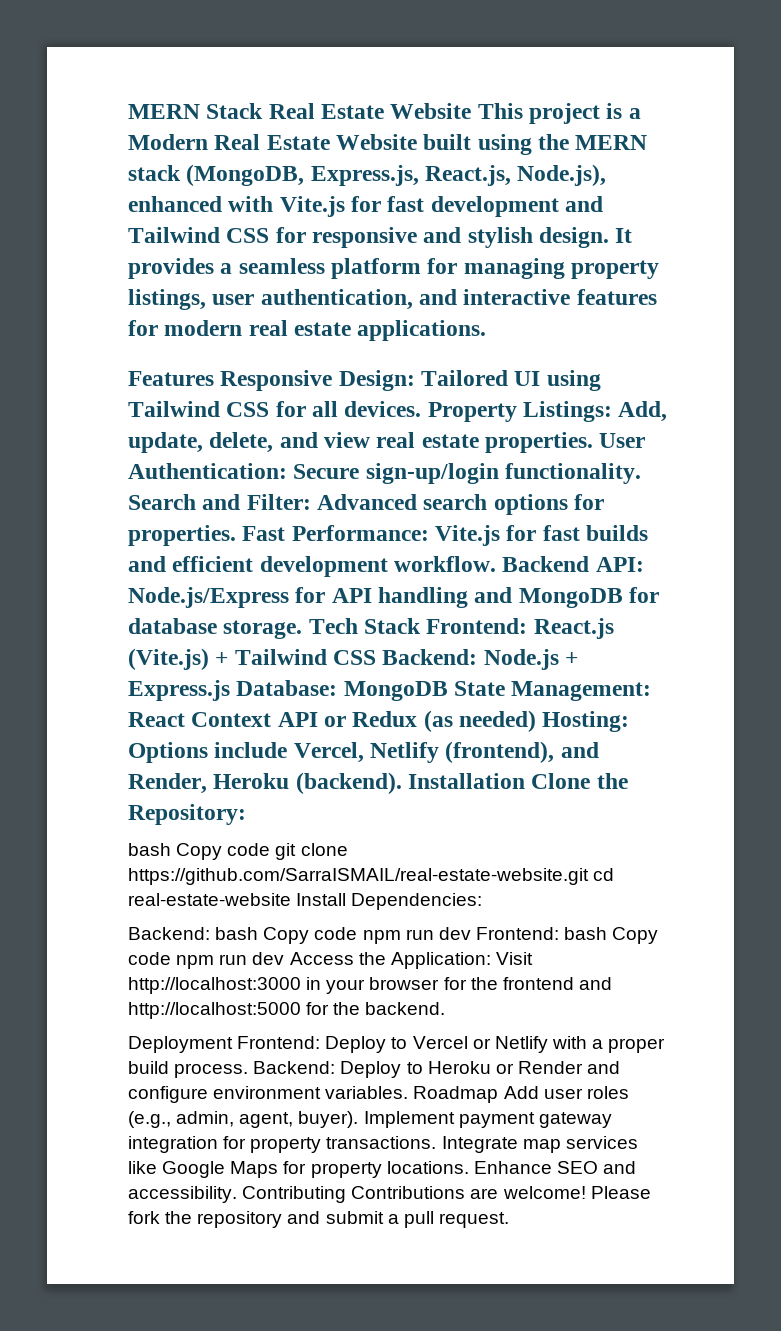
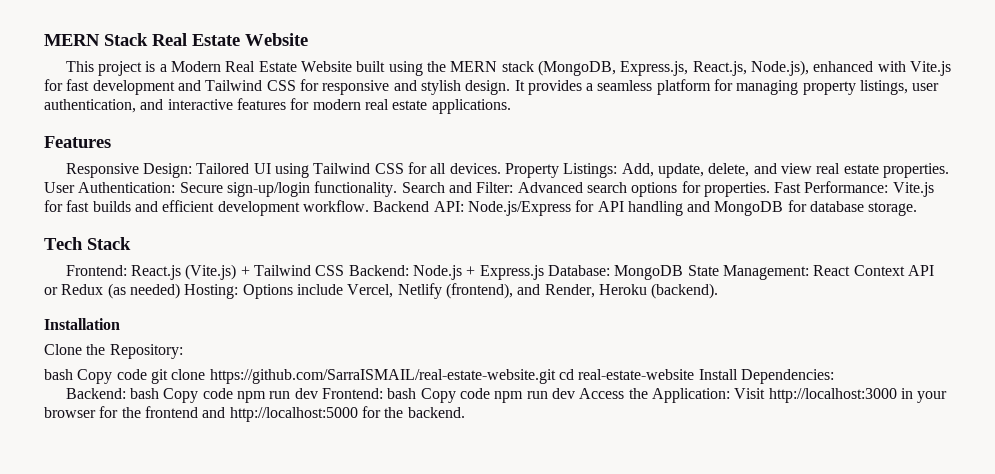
(472, 111) none -> (308, 39) //
(214, 378) none -> (111, 142) //
(303, 629) none -> (918, 209) //
(422, 626) none -> (131, 243) //
(402, 783) none -> (719, 291) //
(526, 781) none -> (120, 324) //
[128,1036,666,1053] [128,1061,621,1078] [128,1086,629,1103] [128,1111,612,1128] [128,1136,638,1153] [128,1161,637,1178] [128,1186,651,1203] [128,1211,509,1228] // Deployment Frontend: Deploy to Vercel or Netlify with a proper build process. Backend: Deploy to Heroku or Render and configure environment variables. Roadmap Add user roles (e.g., admin, agent, buyer). Implement payment gateway integration for property transactions. Integrate map services like Google Maps for property locations. Enhance SEO and accessibility. Contributing Contributions are welcome! Please fork the repository and submit a pull request. -> (465, 412) none

